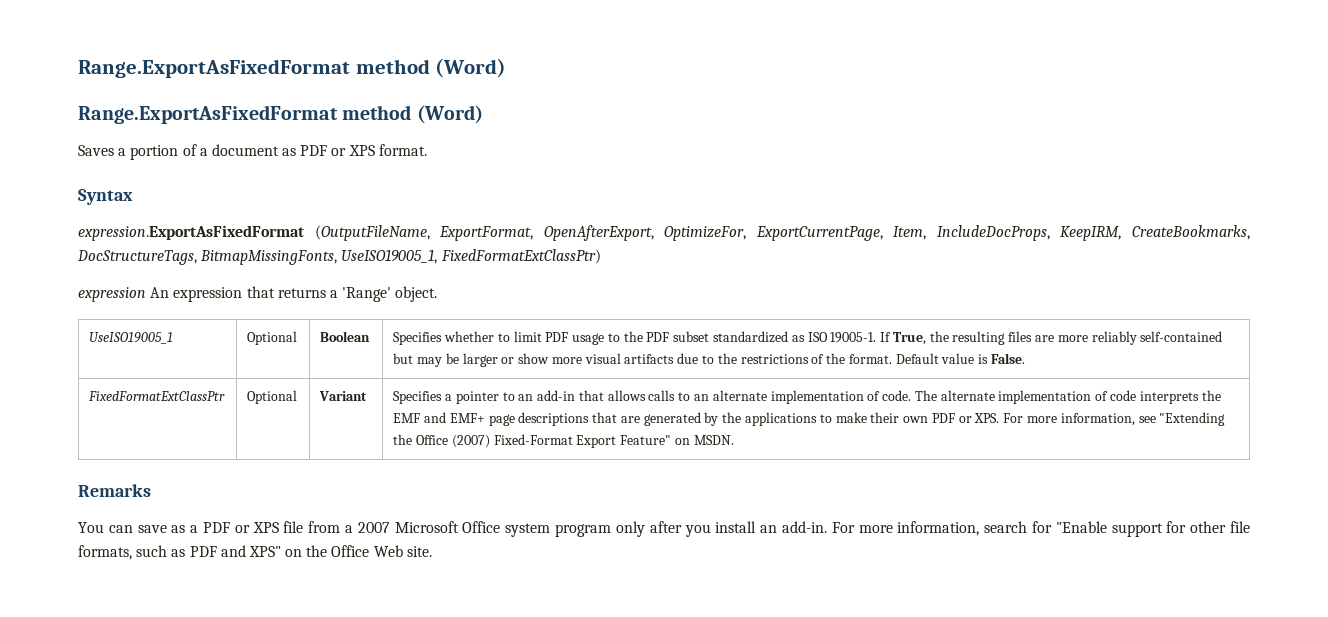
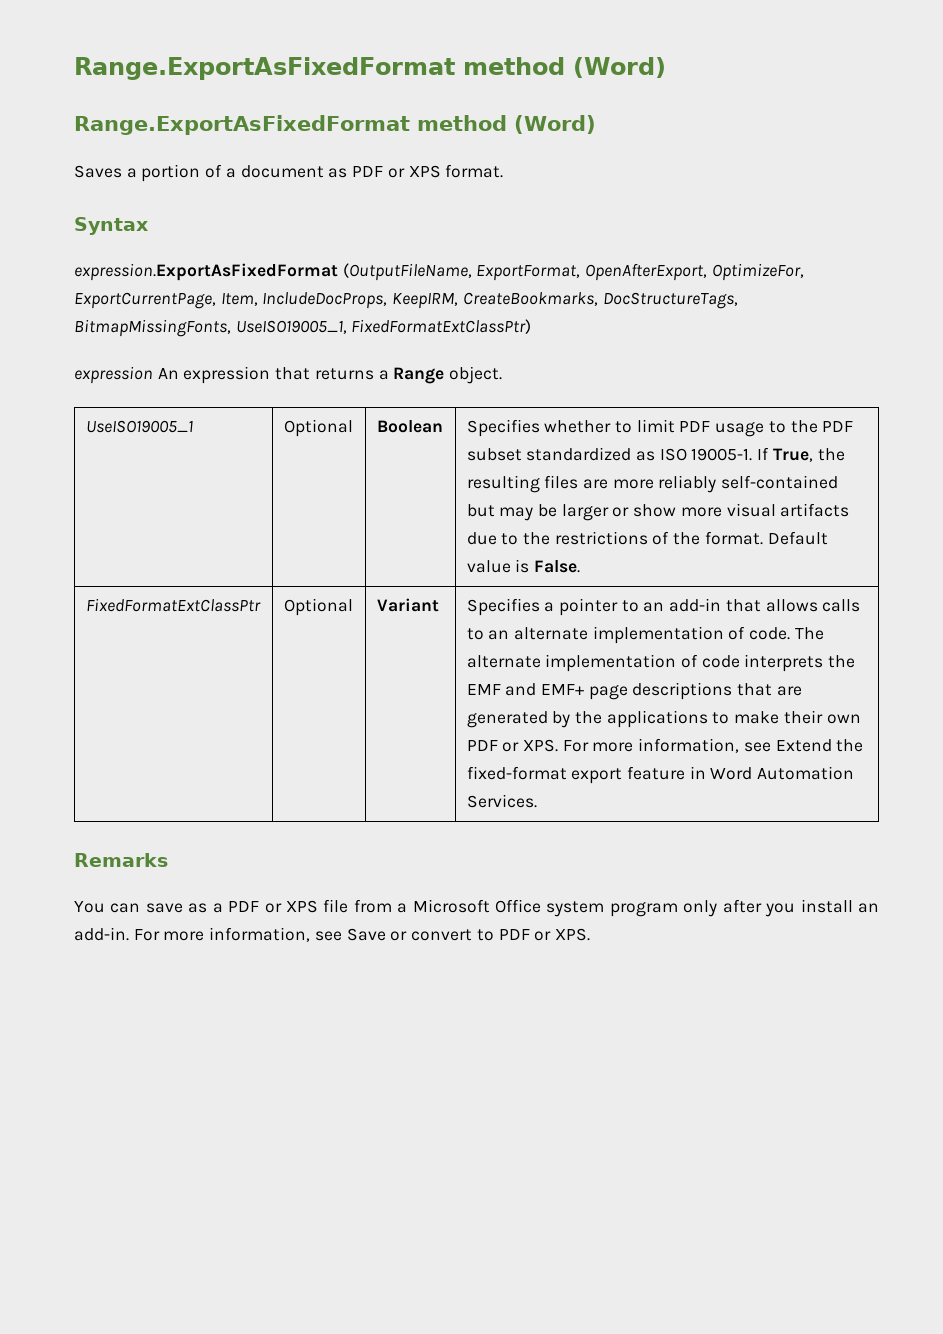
[342,287,392,302] 'Range' -> [393,367,445,384] Range
[1159,412,1226,426] [393,434,734,448] "Extending the Office (2007) Fixed-Format Export Feature" on MSDN. -> [775,739,864,752] [466,766,855,784] [466,794,537,808] Extend the fixed-format export feature in Word Automation Services.
[357,522,390,533] 2007 -> (408, 908) none
[984,521,1250,537] [78,545,432,560] search for "Enable support for other file formats, such as PDF and XPS" on the Office Web site. -> [314,928,590,941] see Save or convert to PDF or XPS.

